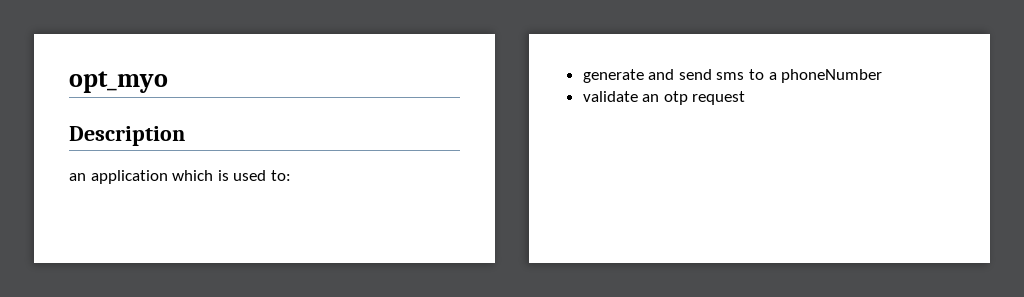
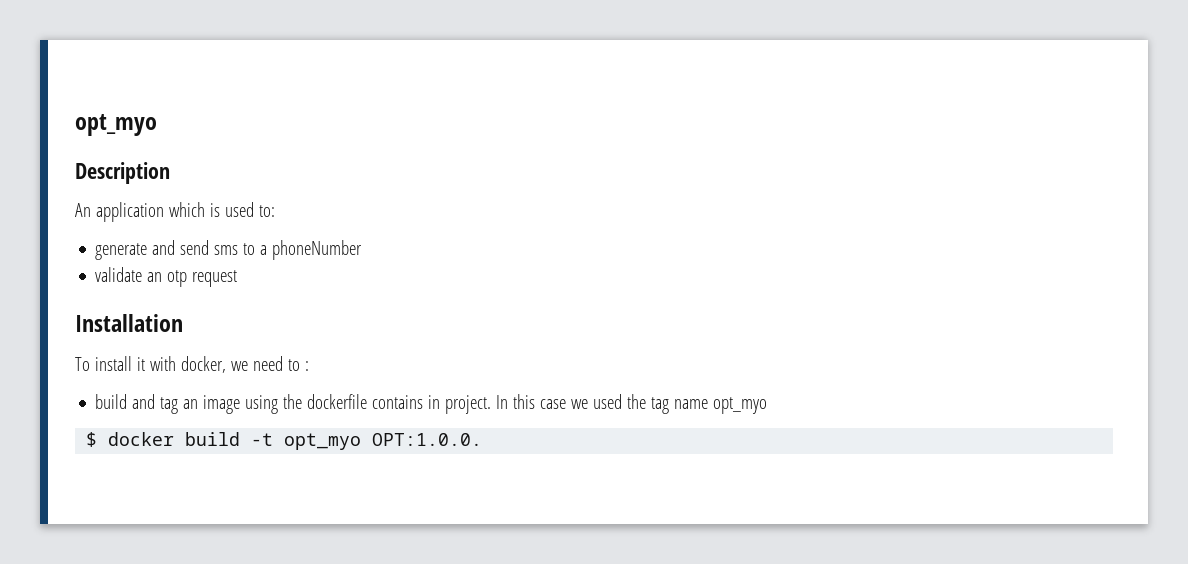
[69,173,86,181] an -> [75,203,91,217] An
(746, 98) none -> [75,314,183,332] [75,356,309,373] [95,394,768,414] [86,432,483,450] // Installation // To install it with docker, we need to : // build and tag an image using the dockerfile contains in project. In this case we used the tag name opt_myo // $ docker build -t opt_myo OPT:1.0.0.

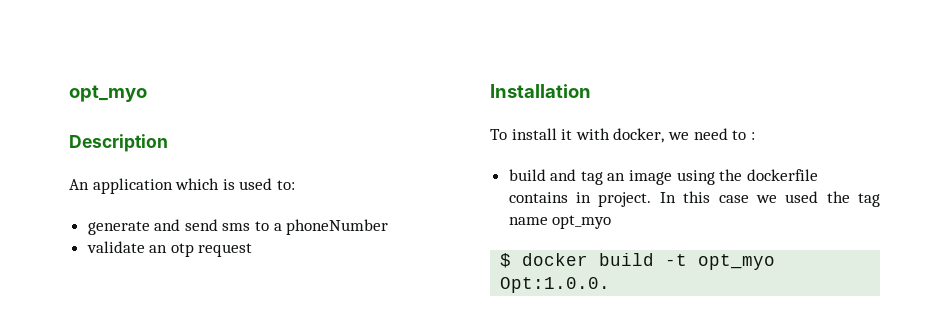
[372,433,483,446] OPT:1.0.0. -> [500,277,611,293] Opt:1.0.0.

